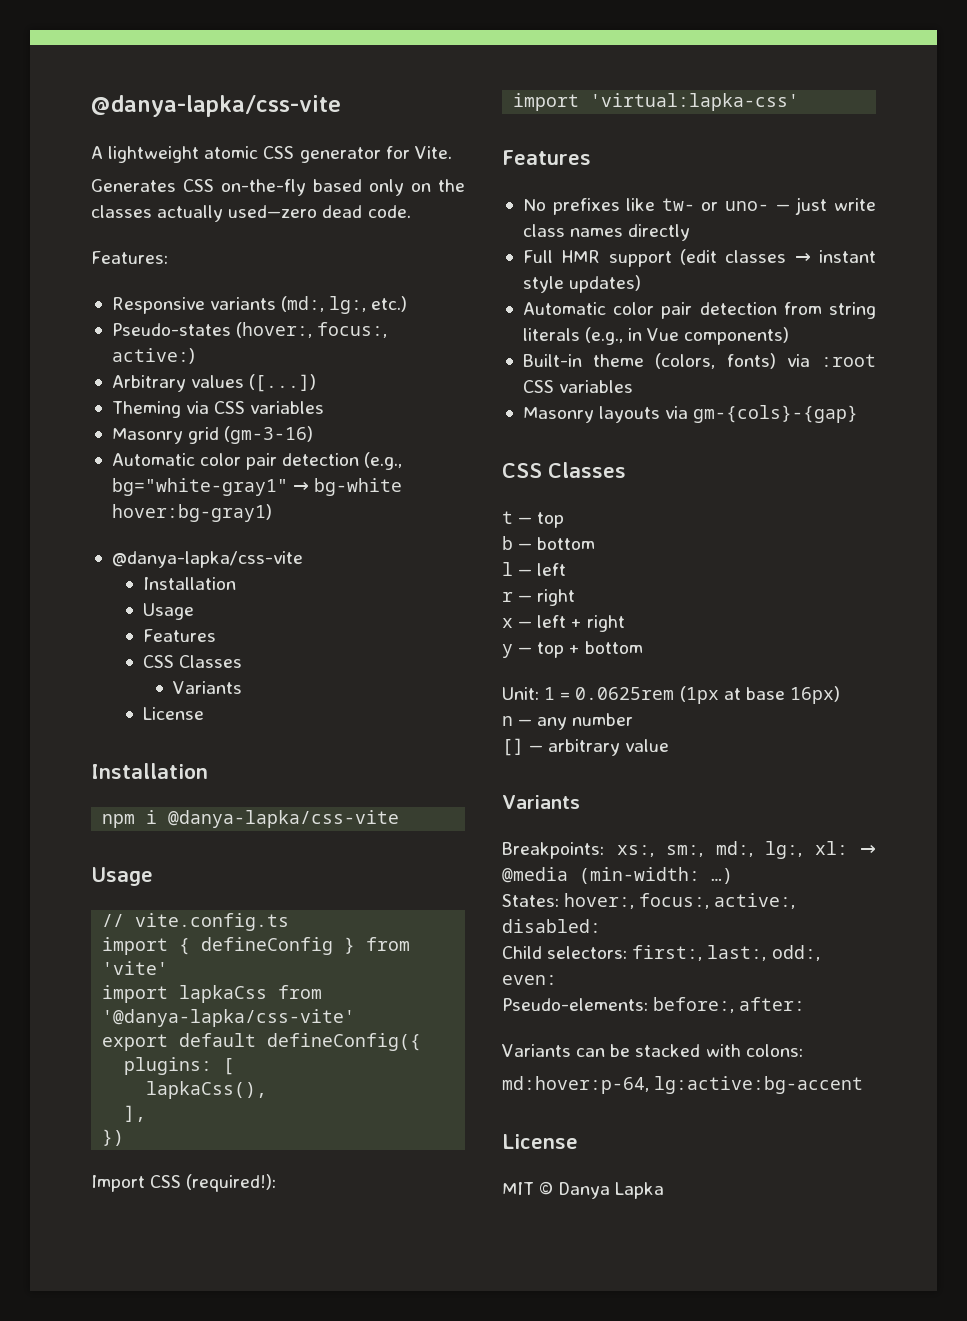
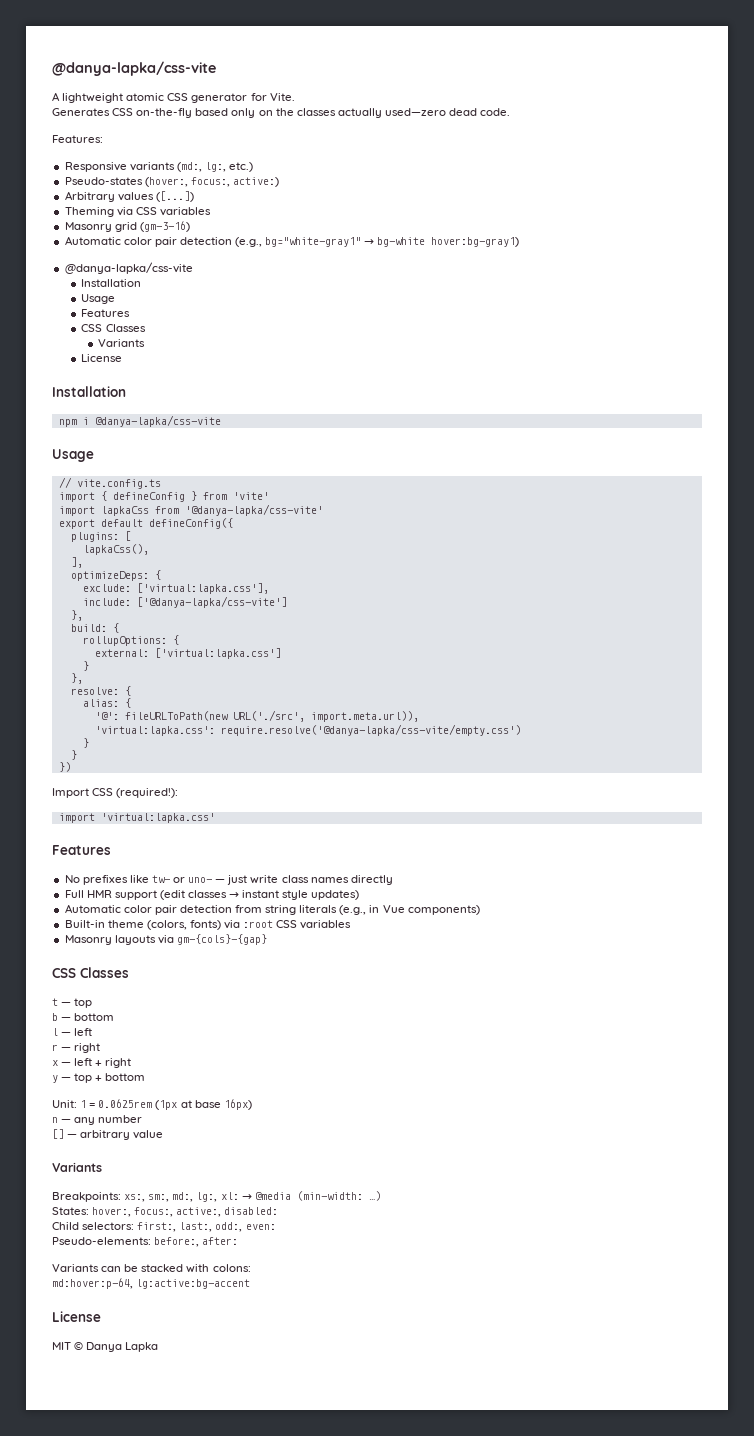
(147, 1113) none -> [70,570,161,581] [82,583,269,594] [82,596,287,608] [70,610,83,621] [70,623,119,633] [82,635,179,646] [94,648,281,659] [82,661,89,671] [70,673,83,684] [70,686,131,696] [82,698,131,708] [94,710,419,722] [94,724,521,736] [82,738,89,748] [70,750,77,760] // optimizeDeps: { // exclude: ['virtual:lapka.css'], // include: ['@danya-lapka/css-vite'] // }, // build: { // rollupOptions: { // external: ['virtual:lapka.css'] // } // }, // resolve: { // alias: { // '@': fileURLToPath(new URL('./src', import.meta.url)), // 'virtual:lapka.css': require.resolve('@danya-lapka/css-vite/empty.css') // } // }
[590,93,800,111] 'virtual:lapka-css' -> [100,813,215,823] 'virtual:lapka.css'

